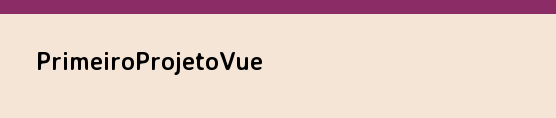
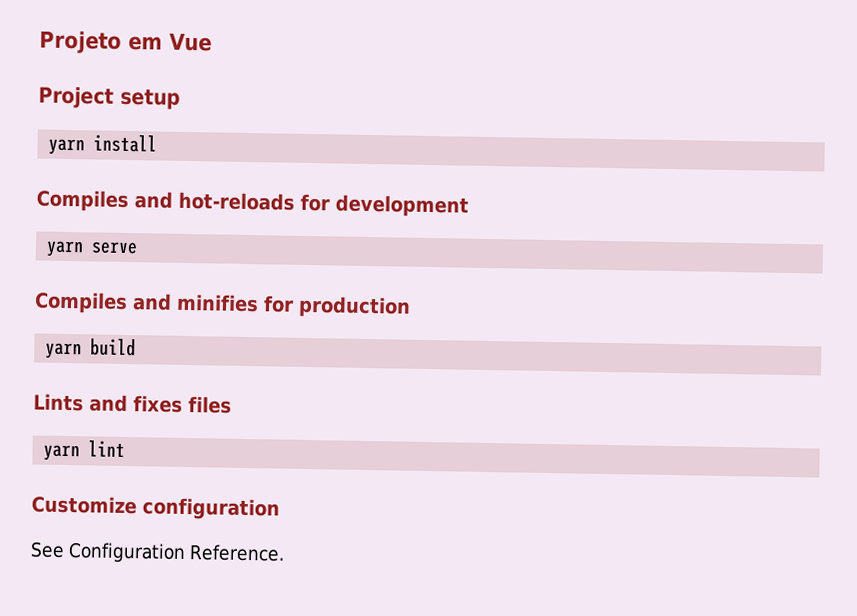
[36,52,263,75] PrimeiroProjetoVue -> [39,30,212,54] [38,86,181,110] [48,134,158,156] [36,189,469,218] [46,240,139,258] [34,291,411,319] [45,338,137,360] [33,393,232,414] [43,440,126,462] [31,495,280,521] [30,541,286,564] Projeto em Vue // Project setup // yarn install // Compiles and hot-reloads for development // yarn serve // Compiles and minifies for production // yarn build // Lints and fixes files // yarn lint // Customize configuration // See Configuration Reference.

